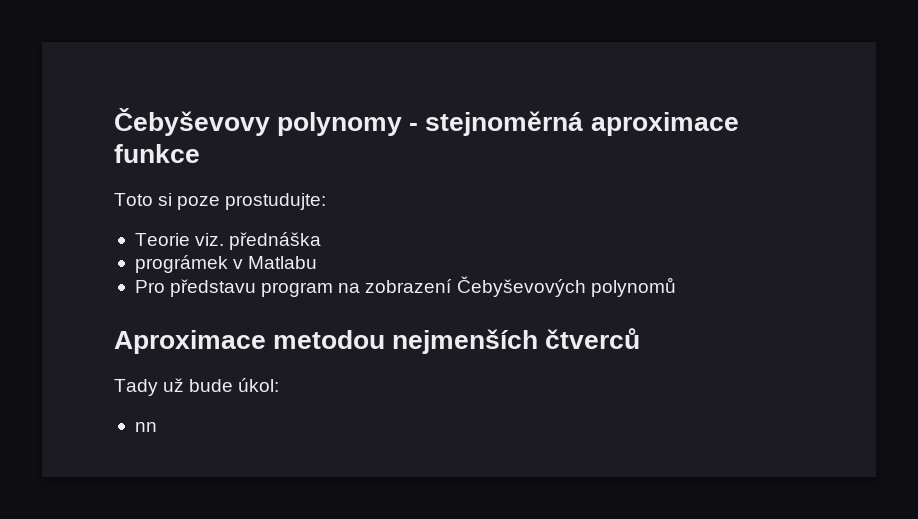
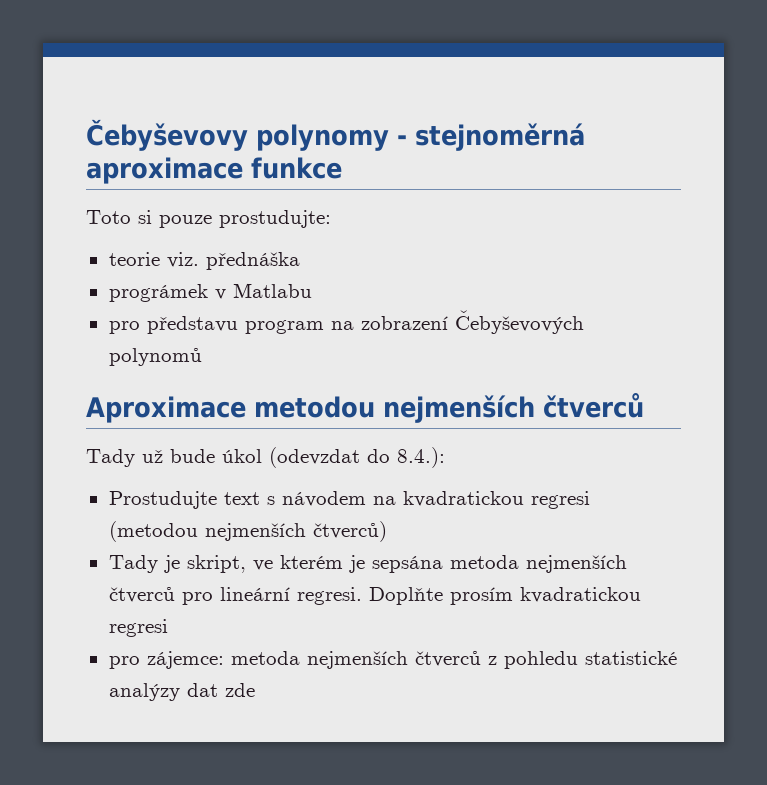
[177,196,221,210] poze -> [159,215,212,228] pouze
[134,233,190,246] Teorie -> [108,252,160,266] teorie
[134,280,165,293] Pro -> [108,321,140,334] pro
[238,378,280,392] [134,422,157,432] úkol: // nn -> [222,447,445,468] [108,491,590,509] [108,521,387,542] [108,555,627,573] [108,587,641,605] [108,619,168,637] [108,651,677,669] [108,683,255,701] úkol (odevzdat do 8.4.): // Prostudujte text s návodem na kvadratickou regresi (metodou nejmenších čtverců) // Tady je skript, ve kterém je sepsána metoda nejmenších čtverců pro lineární regresi. Doplňte prosím kvadratickou regresi // pro zájemce: metoda nejmenších čtverců z pohledu statistické analýzy dat zde

